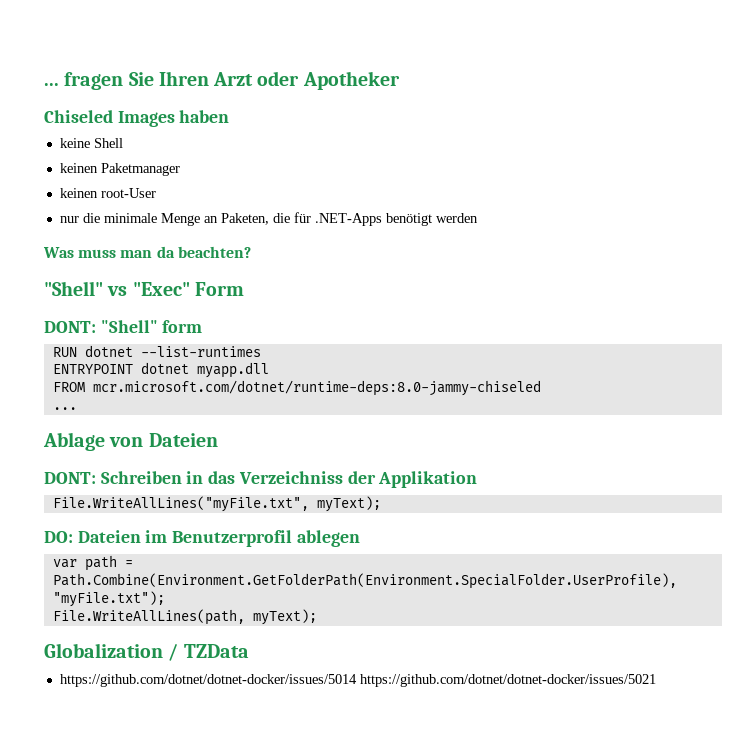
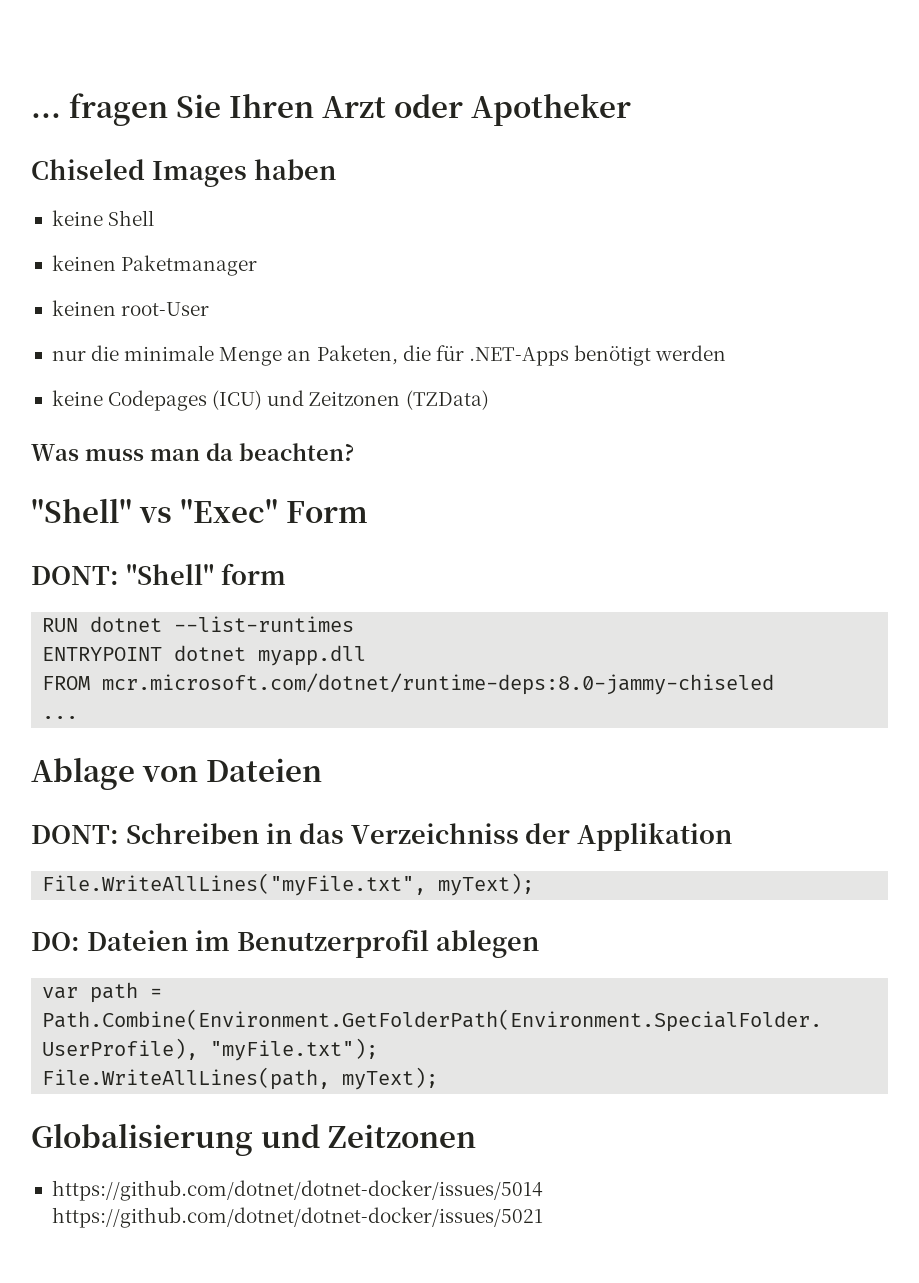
(478, 218) none -> [51,390,489,411] // keine Codepages (ICU) und Zeitzonen (TZData)
[44,643,249,661] Globalization / TZData -> [31,1123,476,1156] Globalisierung und Zeitzonen

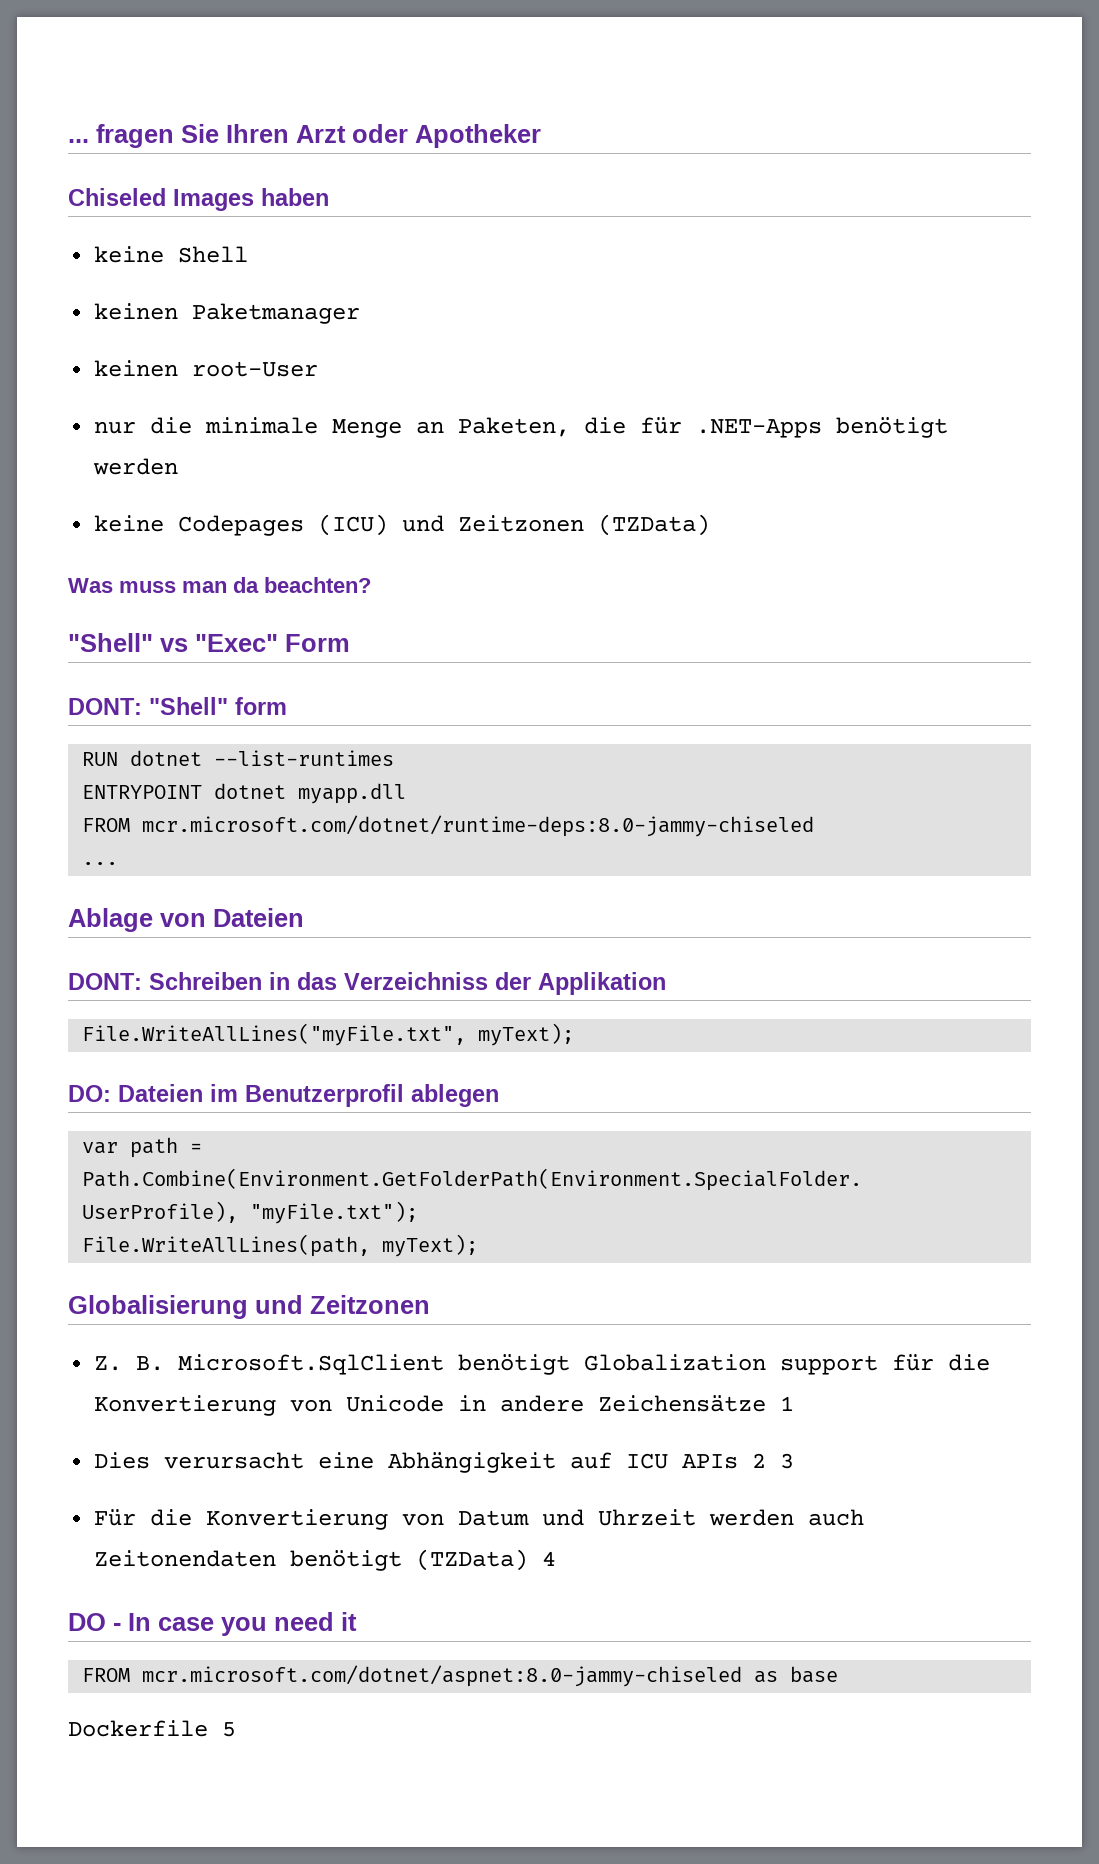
[51,1180,543,1201] [51,1207,543,1228] https://github.com/dotnet/dotnet-docker/issues/5014 https://github.com/dotnet/dotnet-docker/issues/5021 -> [94,1354,991,1375] [94,1395,795,1416] [94,1452,795,1473] [94,1509,865,1530] [94,1549,557,1571] [68,1612,357,1636] [82,1665,839,1687] [68,1720,236,1737] Z. B. Microsoft.SqlClient benötigt Globalization support für die Konvertierung von Unicode in andere Zeichensätze 1 // Dies verursacht eine Abhängigkeit auf ICU APIs 2 3 // Für die Konvertierung von Datum und Uhrzeit werden auch Zeitonendaten benötigt (TZData) 4 // DO - In case you need it // FROM mcr.microsoft.com/dotnet/aspnet:8.0-jammy-chiseled as base // Dockerfile 5

